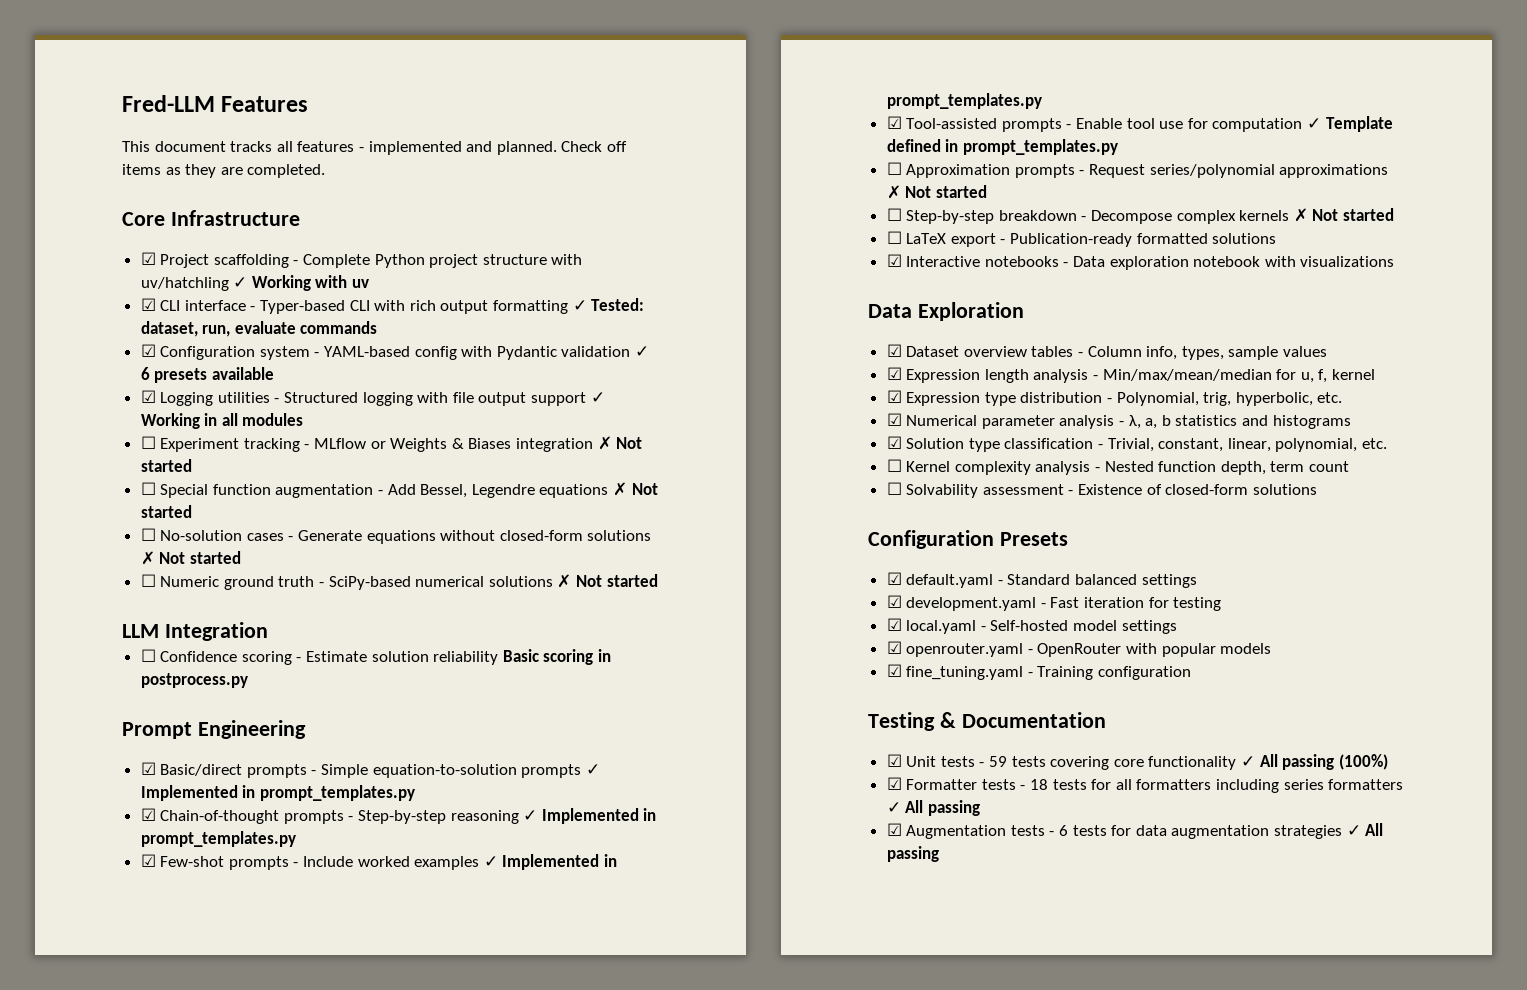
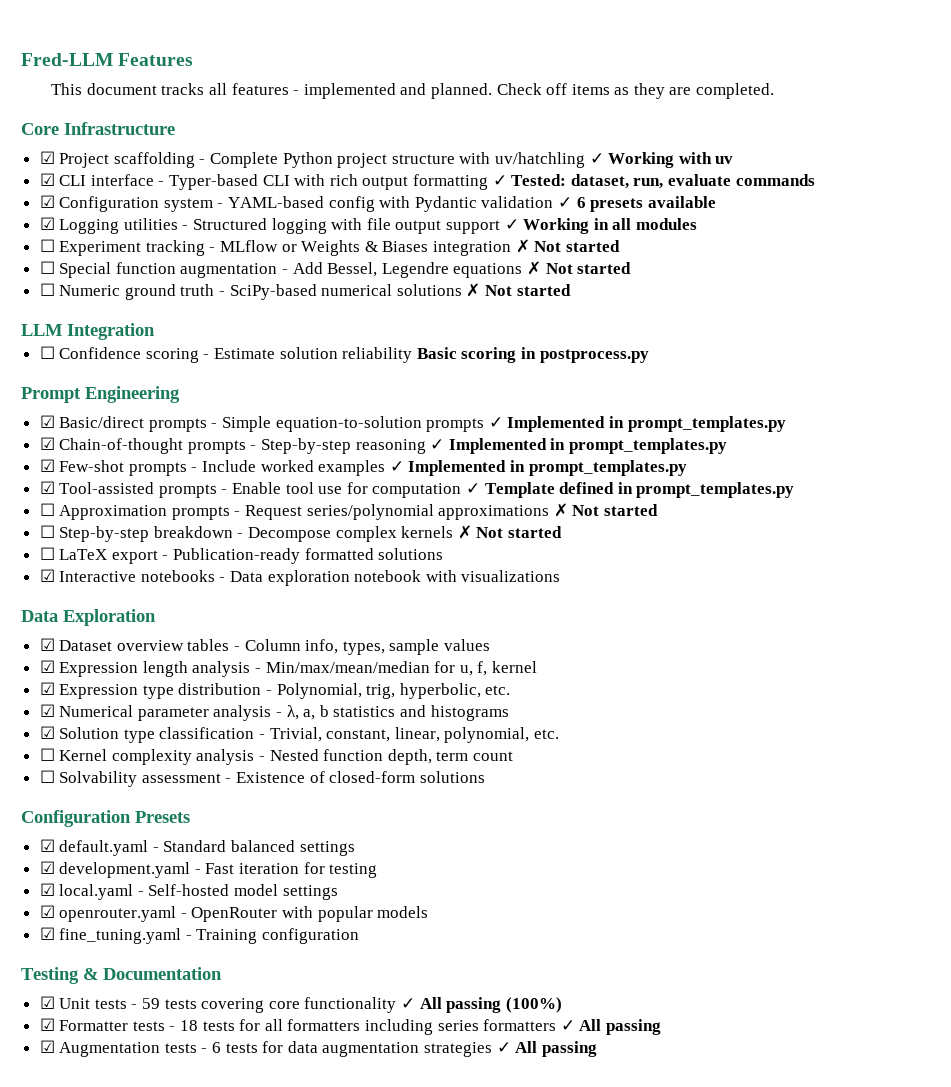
[140,528,652,544] [140,551,241,565] // ☐ No-solution cases - Generate equations without closed-form solutions ✗ Not started -> (632, 268) none

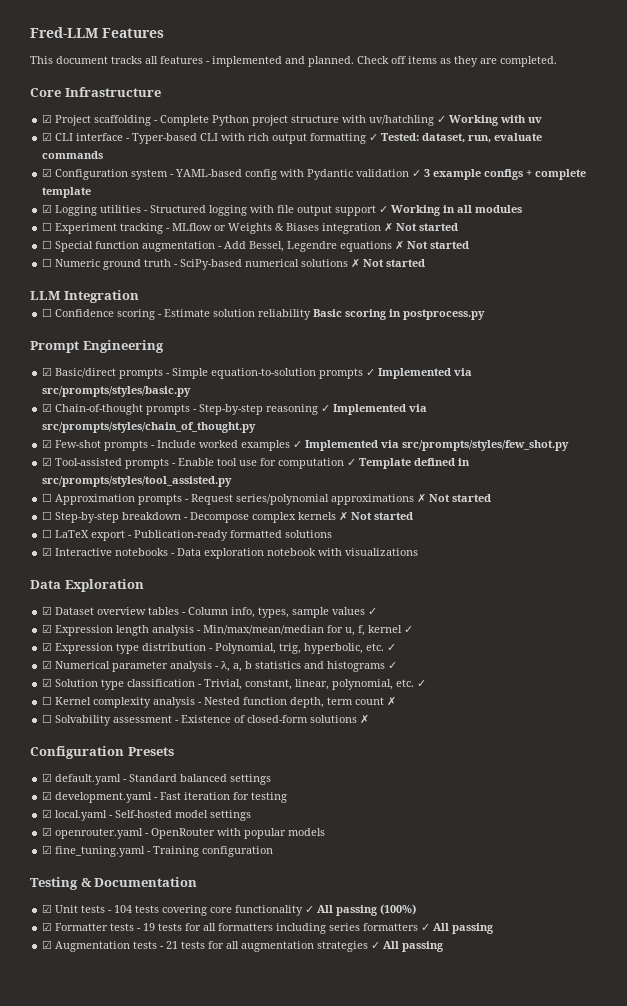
[576,196,716,212] 6 presets available -> [424,169,587,180] [42,187,92,198] 3 example configs + complete template
[609,416,786,432] in prompt_templates.py -> [454,368,473,376] [42,386,192,397] via src/prompts/styles/basic.py
[550,438,728,454] in prompt_templates.py -> [409,404,428,412] [42,422,257,433] via src/prompts/styles/chain_of_thought.py
[510,460,687,476] in prompt_templates.py -> [381,440,570,451] via src/prompts/styles/few_shot.py
[636,482,795,498] prompt_templates.py -> [42,476,233,487] src/prompts/styles/tool_assisted.py
(491, 645) none -> [368,608,378,615] ✓
(538, 667) none -> [404,626,414,633] ✓
(511, 690) none -> [387,644,397,651] ✓
(509, 713) none -> [388,662,398,669] ✓
(560, 734) none -> [417,680,427,687] ✓
(514, 756) none -> [387,696,397,706] ✗
(485, 777) none -> [360,714,370,724] ✗
[142,998,161,1009] 59 -> [114,905,133,913] 104
[180,1020,199,1031] 18 -> [143,923,156,931] 19
[212,1041,318,1053] 6 tests for data -> [166,941,240,949] 21 tests for all

